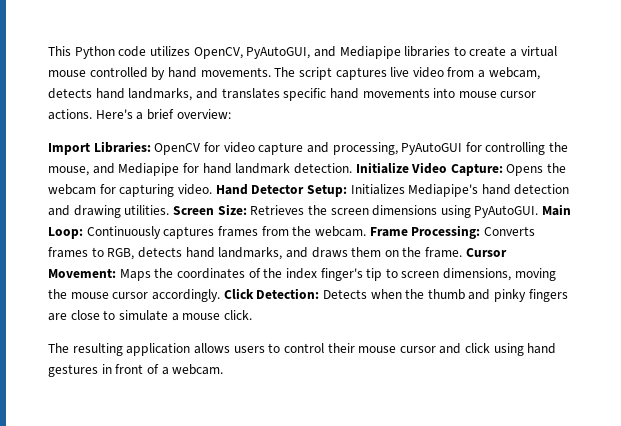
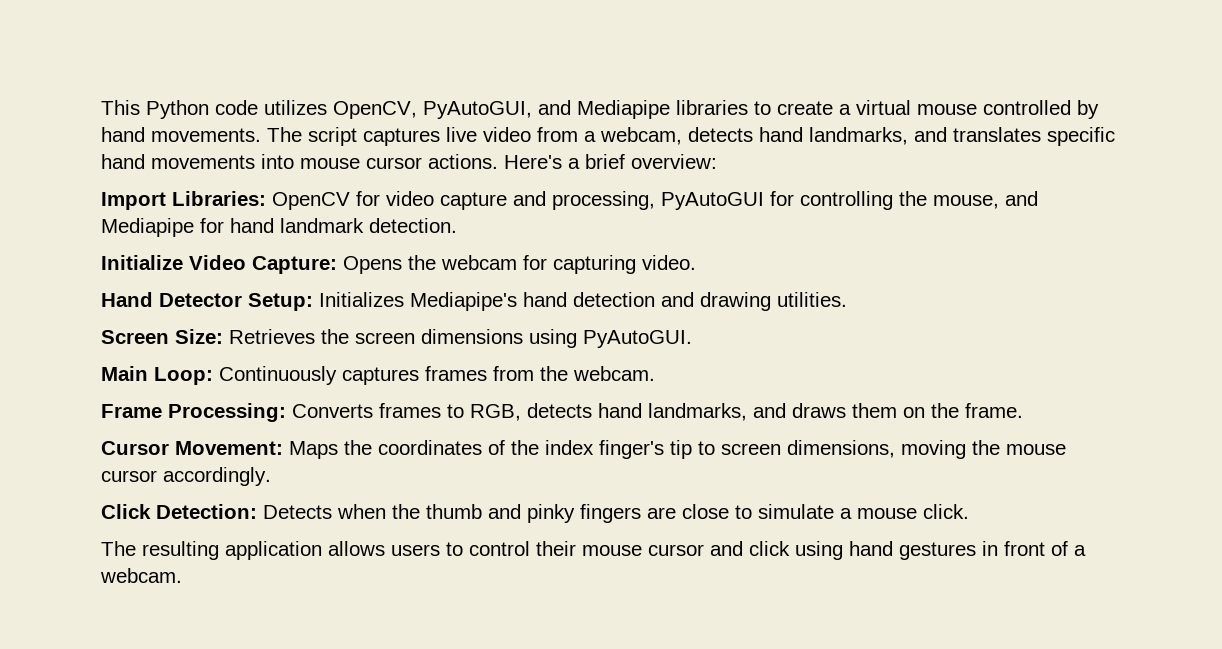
(352, 168) none -> (457, 225) //
(212, 189) none -> (696, 262) //
(170, 210) none -> (847, 299) //
(539, 211) none -> (692, 339) //
(366, 231) none -> (655, 373) //
(463, 252) none -> (1023, 410) //
(220, 295) none -> (271, 476) //

